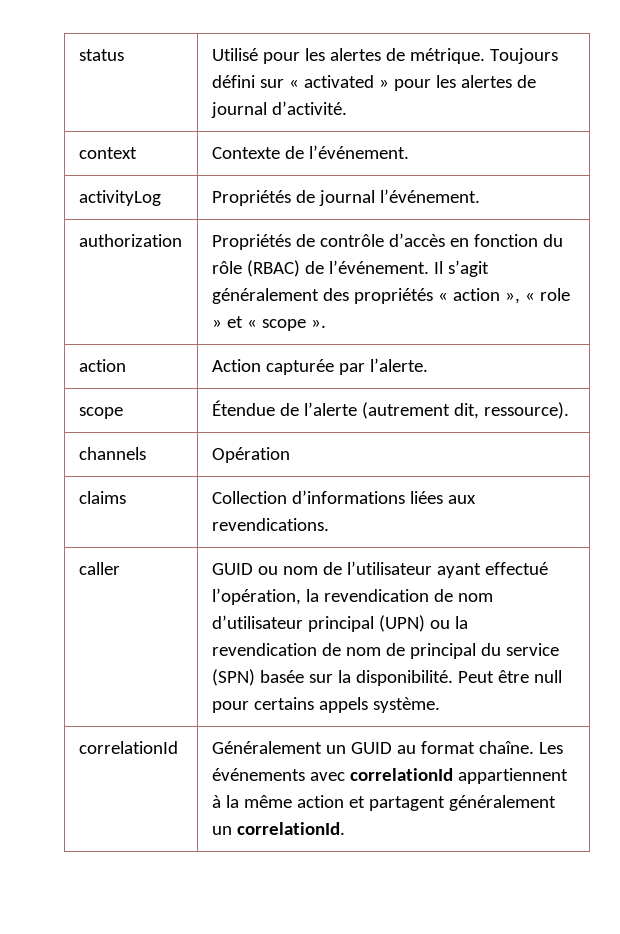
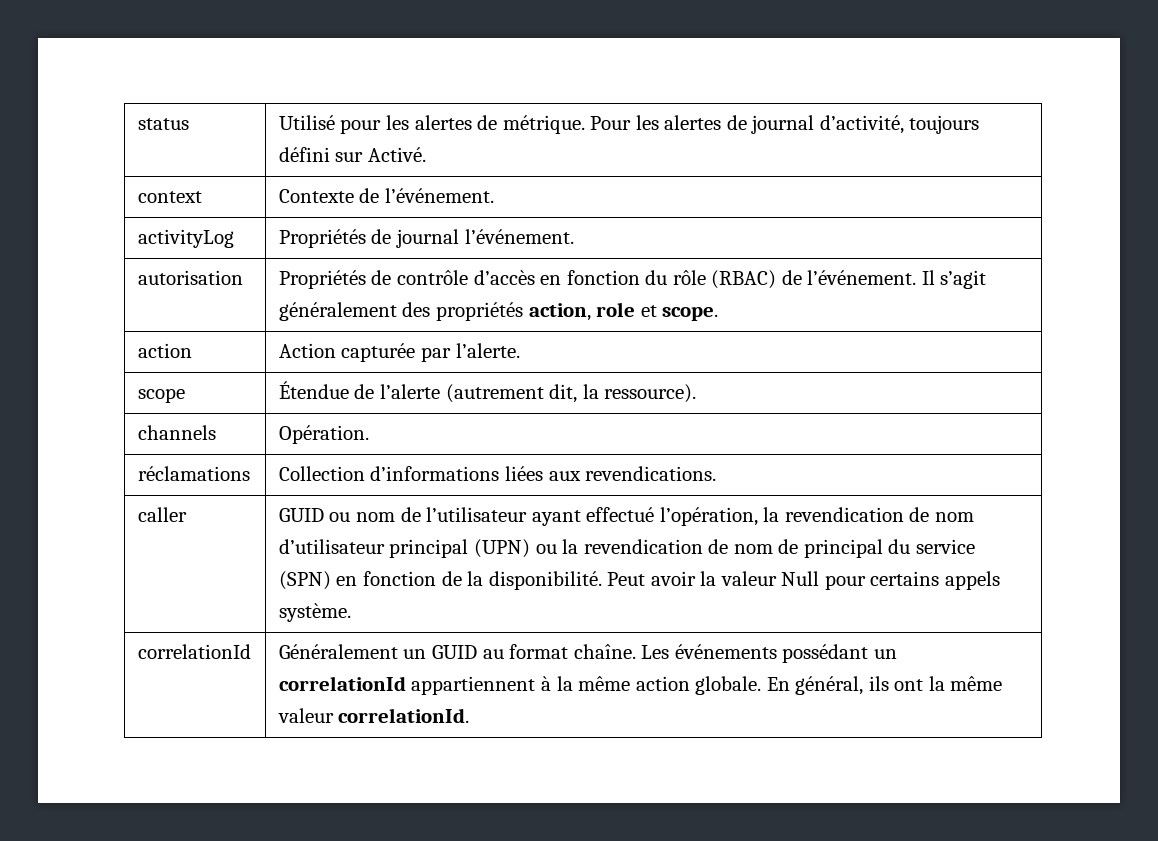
[489,48,558,64] [211,75,536,91] [210,101,347,118] Toujours défini sur « activated » pour les alertes de journal d’activité. -> [590,115,980,134] [278,147,426,162] Pour les alertes de journal d’activité, toujours défini sur Activé.
[78,234,182,247] authorization -> [137,270,243,285] autorisation
[437,288,570,304] [211,316,326,331] « action », « role » et « scope ». -> [528,302,719,321] action, role et scope.
(479, 411) none -> [582,384,599,399] la
[211,447,290,463] [78,491,126,504] Opération // claims -> [278,425,369,444] [137,466,250,481] Opération. // réclamations
[259,670,562,686] basée sur la disponibilité. Peut être null -> [336,571,820,590] en fonction de la disponibilité. Peut avoir la valeur Null
[309,772,345,781] avec -> [782,644,897,663] possédant un
[348,795,556,811] [211,826,232,835] et partagent généralement un -> [695,676,1003,695] [277,708,334,723] globale. En général, ils ont la même valeur

